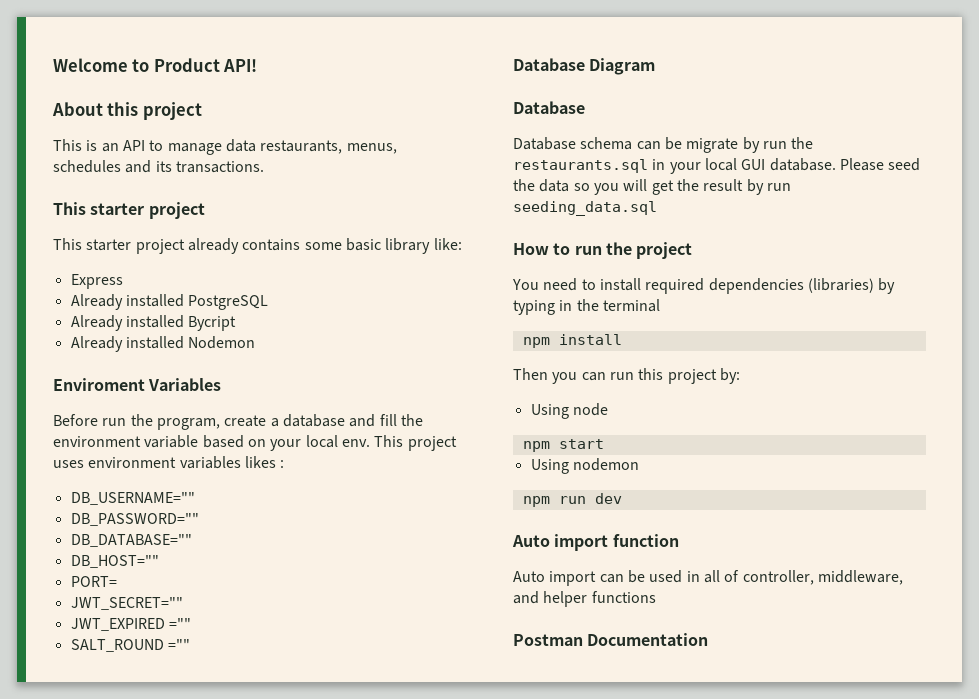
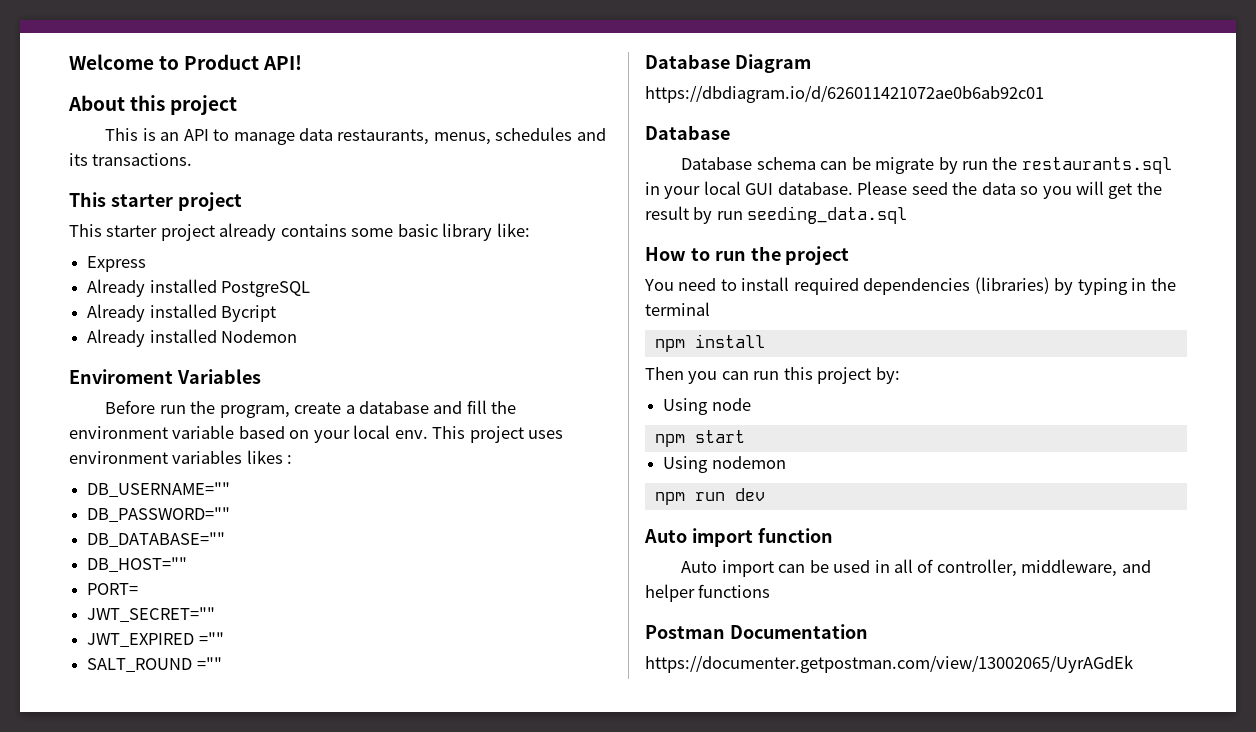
(656, 66) none -> [645,85,1044,103] // https://dbdiagram.io/d/626011421072ae0b6ab92c01
(709, 639) none -> [645,655,1133,673] // https://documenter.getpostman.com/view/13002065/UyrAGdEk

